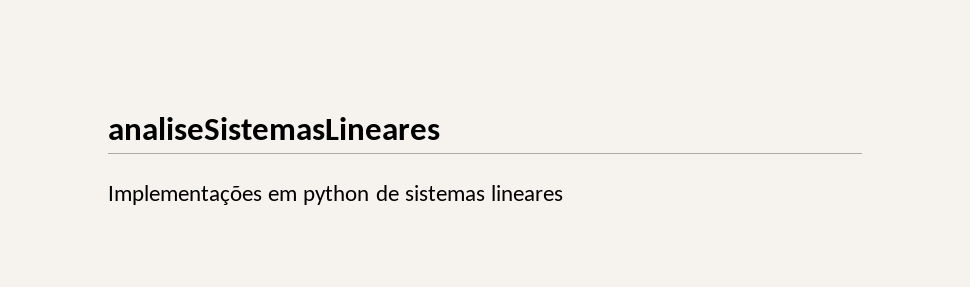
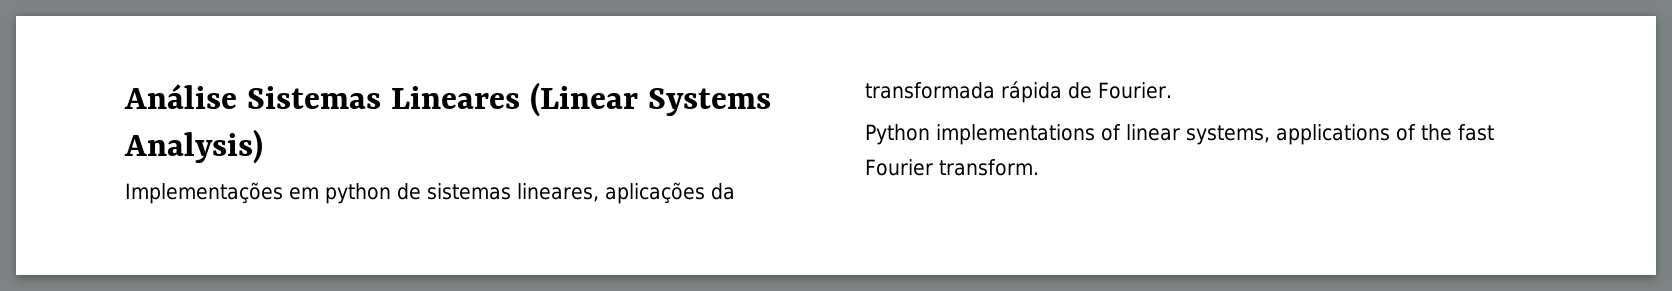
[108,117,440,140] analiseSistemasLineares -> [124,82,771,117] [124,129,263,164] Análise Sistemas Lineares (Linear Systems Analysis)
[491,185,564,201] lineares -> [517,182,735,204] [865,81,1172,103] [865,124,1494,145] [865,159,1039,176] lineares, aplicações da transformada rápida de Fourier. // Python implementations of linear systems, applications of the fast Fourier transform.

